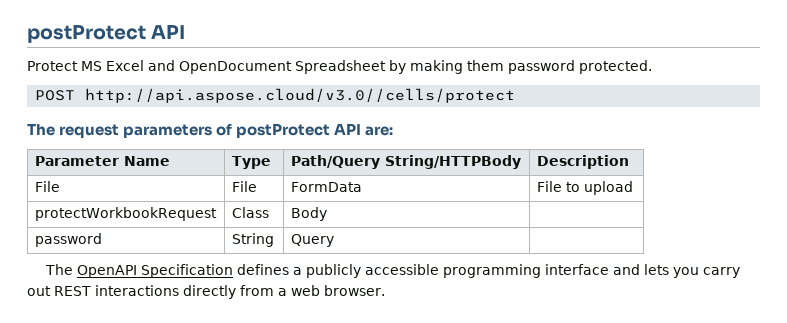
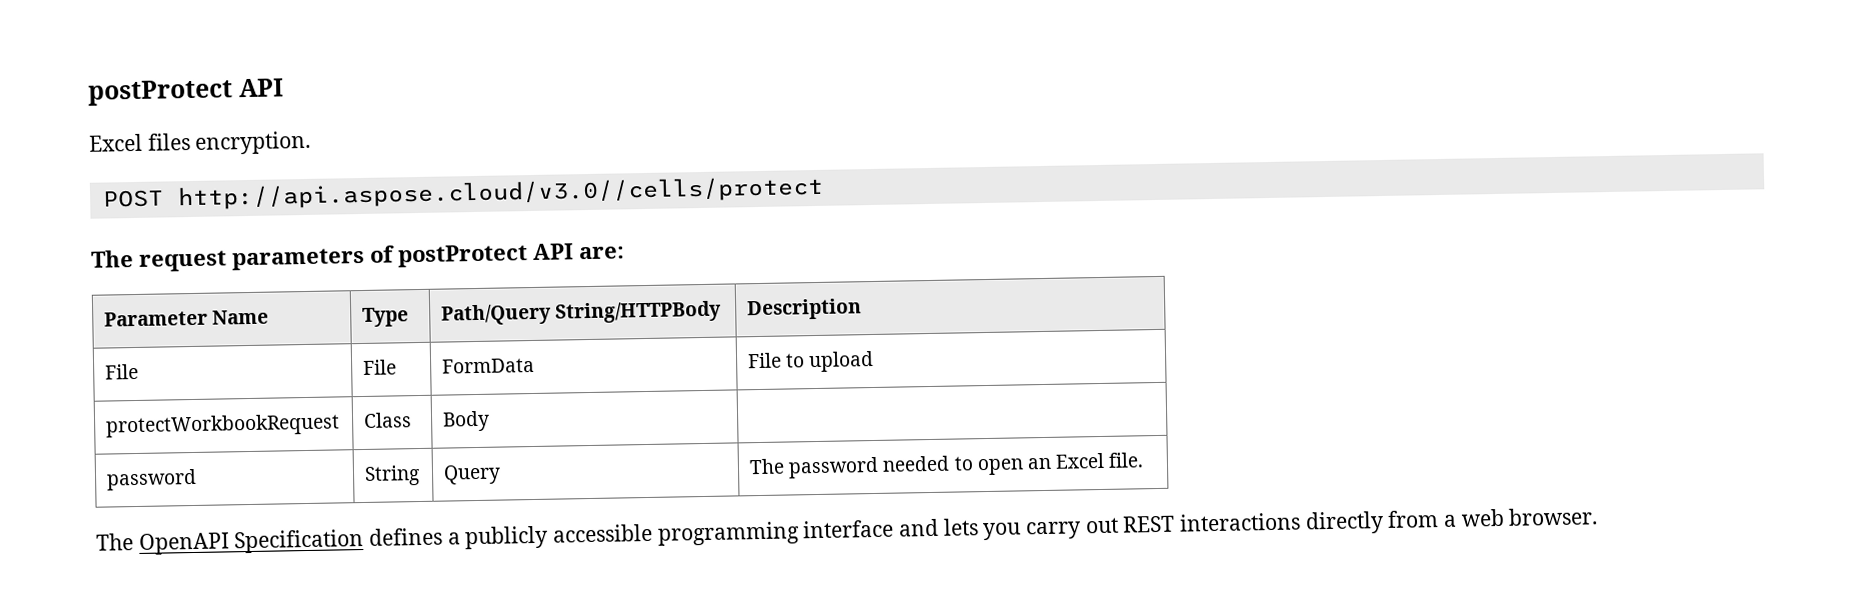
[27,60,652,74] Protect MS Excel and OpenDocument Spreadsheet by making them password protected. -> [89,130,312,155] Excel files encryption.
(334, 240) none -> [749,452,1145,479] The password needed to open an Excel file.

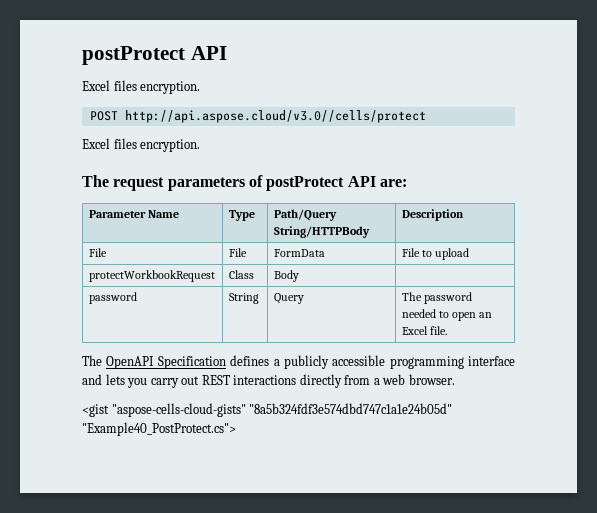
(824, 193) none -> [82,138,201,152] // Excel files encryption.
(1599, 516) none -> [82,403,453,417] [82,422,236,436] // <gist "aspose-cells-cloud-gists" "8a5b324fdf3e574dbd747c1a1e24b05d" "Example40_PostProtect.cs">

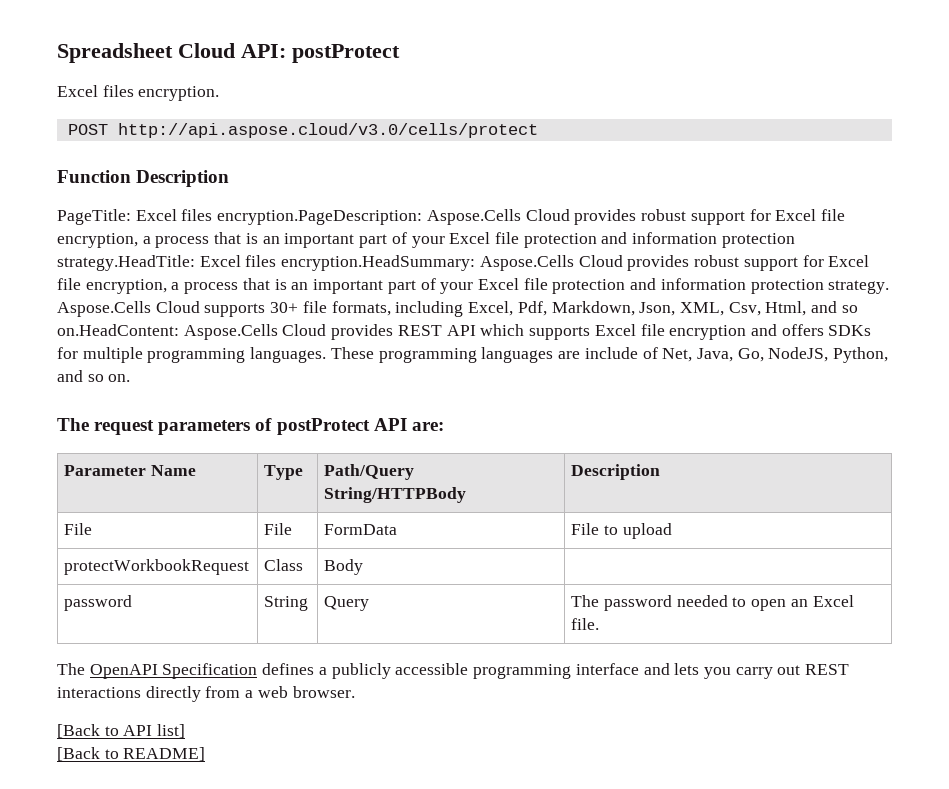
[82,46,227,65] postProtect API -> [57,43,400,63] Spreadsheet Cloud API: postProtect
[124,110,426,123] [82,138,201,152] http://api.aspose.cloud/v3.0//cells/protect // Excel files encryption. -> [117,123,538,138] [57,170,230,187] [57,209,845,225] [57,232,795,248] [57,255,870,271] [57,278,890,294] [57,301,858,317] [57,324,872,340] [57,347,889,363] [57,370,131,382] http://api.aspose.cloud/v3.0/cells/protect // Function Description // PageTitle: Excel files encryption.PageDescription: Aspose.Cells Cloud provides robust support for Excel file encryption, a process that is an important part of your Excel file protection and information protection strategy.HeadTitle: Excel files encryption.HeadSummary: Aspose.Cells Cloud provides robust support for Excel file encryption, a process that is an important part of your Excel file protection and information protection strategy. Aspose.Cells Cloud supports 30+ file formats, including Excel, Pdf, Markdown, Json, XML, Csv, Html, and so on.HeadContent: Aspose.Cells Cloud provides REST API which supports Excel file encryption and offers SDKs for multiple programming languages. These programming languages are include of Net, Java, Go, NodeJS, Python, and so on.
[82,403,453,417] [82,422,236,436] <gist "aspose-cells-cloud-gists" "8a5b324fdf3e574dbd747c1a1e24b05d" "Example40_PostProtect.cs"> -> [57,724,186,738] [57,747,206,761] [Back to API list] // [Back to README]

